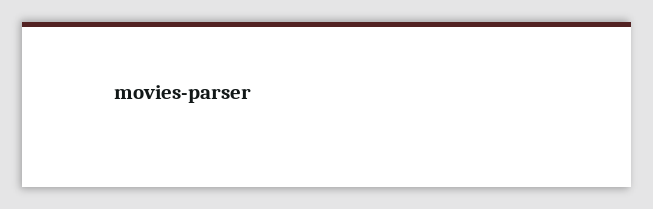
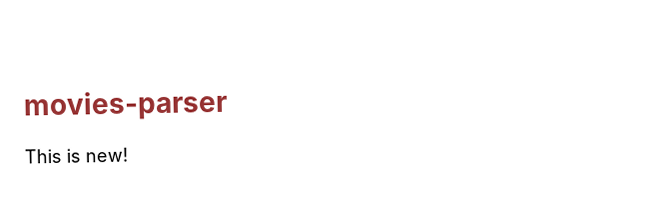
(251, 94) none -> [24,147,128,164] // This is new!

